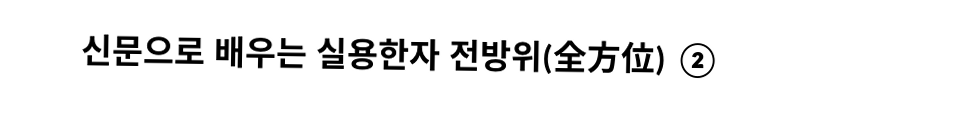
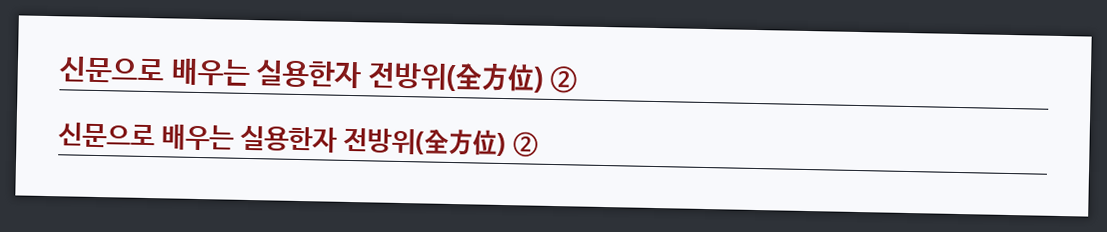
[80,33,722,79] 신문으로 배우는 실용한자 전방위(全方位) ② -> [59,56,577,94] [58,122,538,158] 신문으로 배우는 실용한자 전방위(全方位) ② // 신문으로 배우는 실용한자 전방위(全方位) ②

